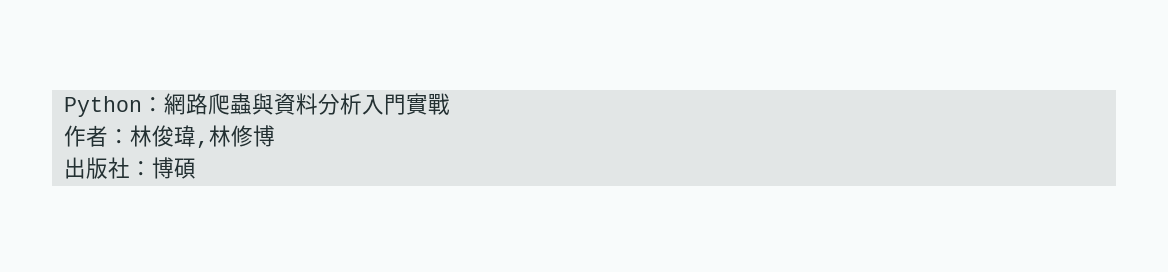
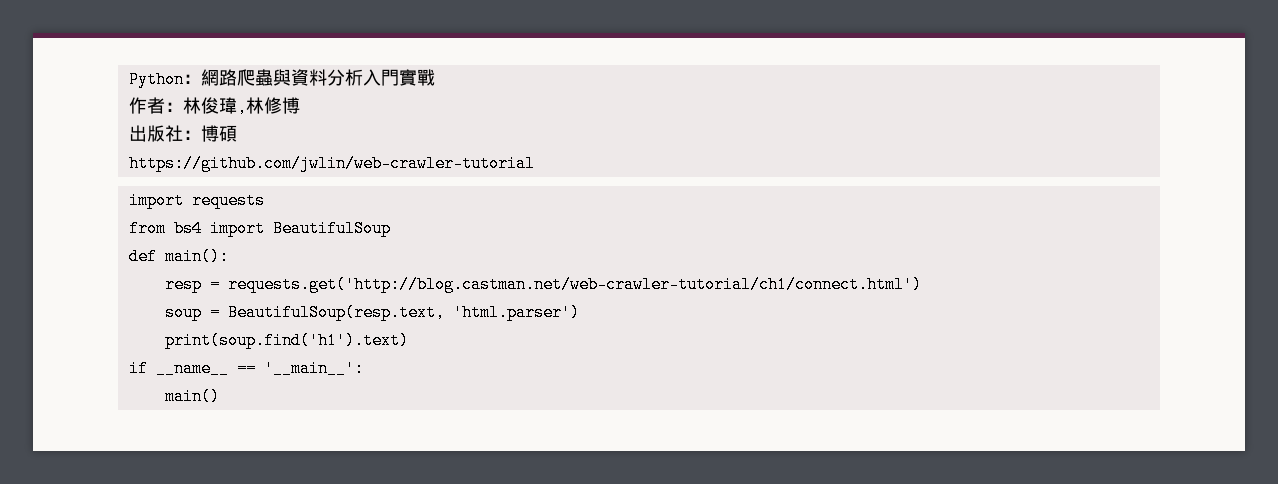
(196, 168) none -> [129,155,536,172] [129,192,266,209] [129,220,392,237] [129,248,230,265] [165,276,923,293] [165,304,581,321] [165,332,410,349] [129,360,365,377] [165,388,221,405] // https://github.com/jwlin/web-crawler-tutorial // import requests // from bs4 import BeautifulSoup // def main(): // resp = requests.get('http://blog.castman.net/web-crawler-tutorial/ch1/connect.html') // soup = BeautifulSoup(resp.text, 'html.parser') // print(soup.find('h1').text) // if __name__ == '__main__': // main()

